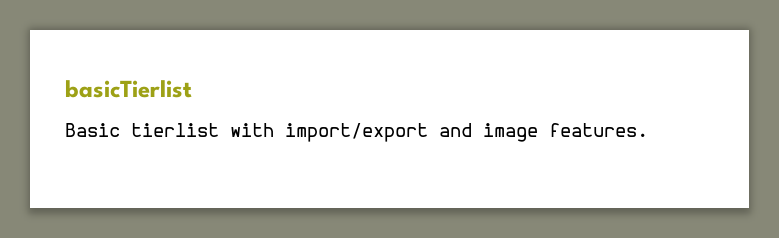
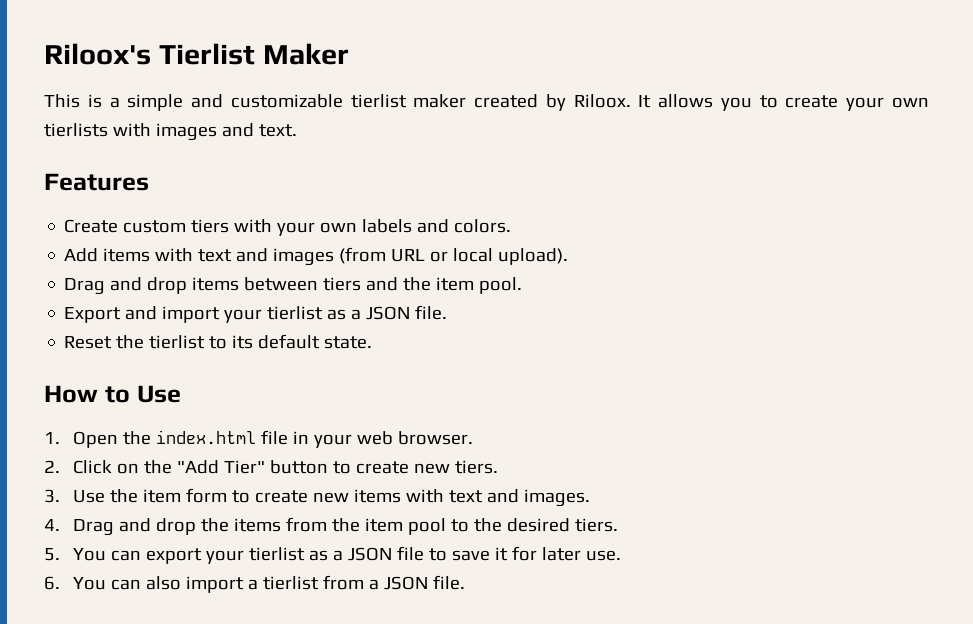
[65,80,192,98] [65,123,648,142] basicTierlist // Basic tierlist with import/export and image features. -> [44,43,349,65] [44,94,929,111] [44,123,297,141] [44,173,149,191] [64,219,512,236] [64,247,569,266] [64,277,523,295] [64,305,448,323] [64,334,373,349] [44,385,181,403] [44,430,474,448] [44,460,499,474] [44,488,591,507] [44,517,619,536] [44,546,622,564] [44,575,466,593] Riloox's Tierlist Maker // This is a simple and customizable tierlist maker created by Riloox. It allows you to create your own tierlists with images and text. // Features // Create custom tiers with your own labels and colors. // Add items with text and images (from URL or local upload). // Drag and drop items between tiers and the item pool. // Export and import your tierlist as a JSON file. // Reset the tierlist to its default state. // How to Use // 1. Open the index.html file in your web browser. // 2. Click on the "Add Tier" button to create new tiers. // 3. Use the item form to create new items with text and images. // 4. Drag and drop the items from the item pool to the desired tiers. // 5. You can export your tierlist as a JSON file to save it for later use. // 6. You can also import a tierlist from a JSON file.

